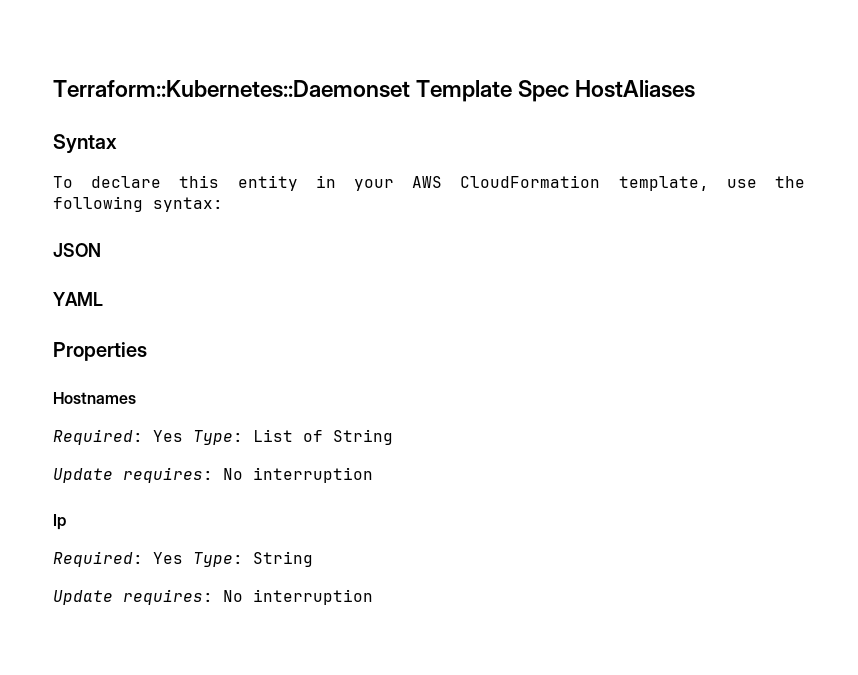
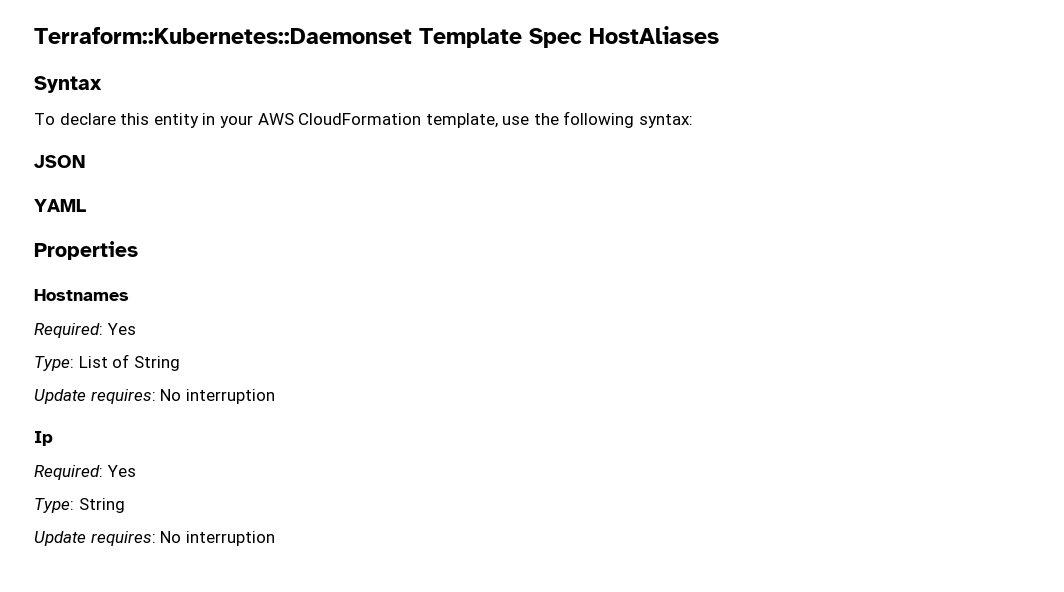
(183, 436) none -> (136, 329) //
(183, 558) none -> (136, 471) //

